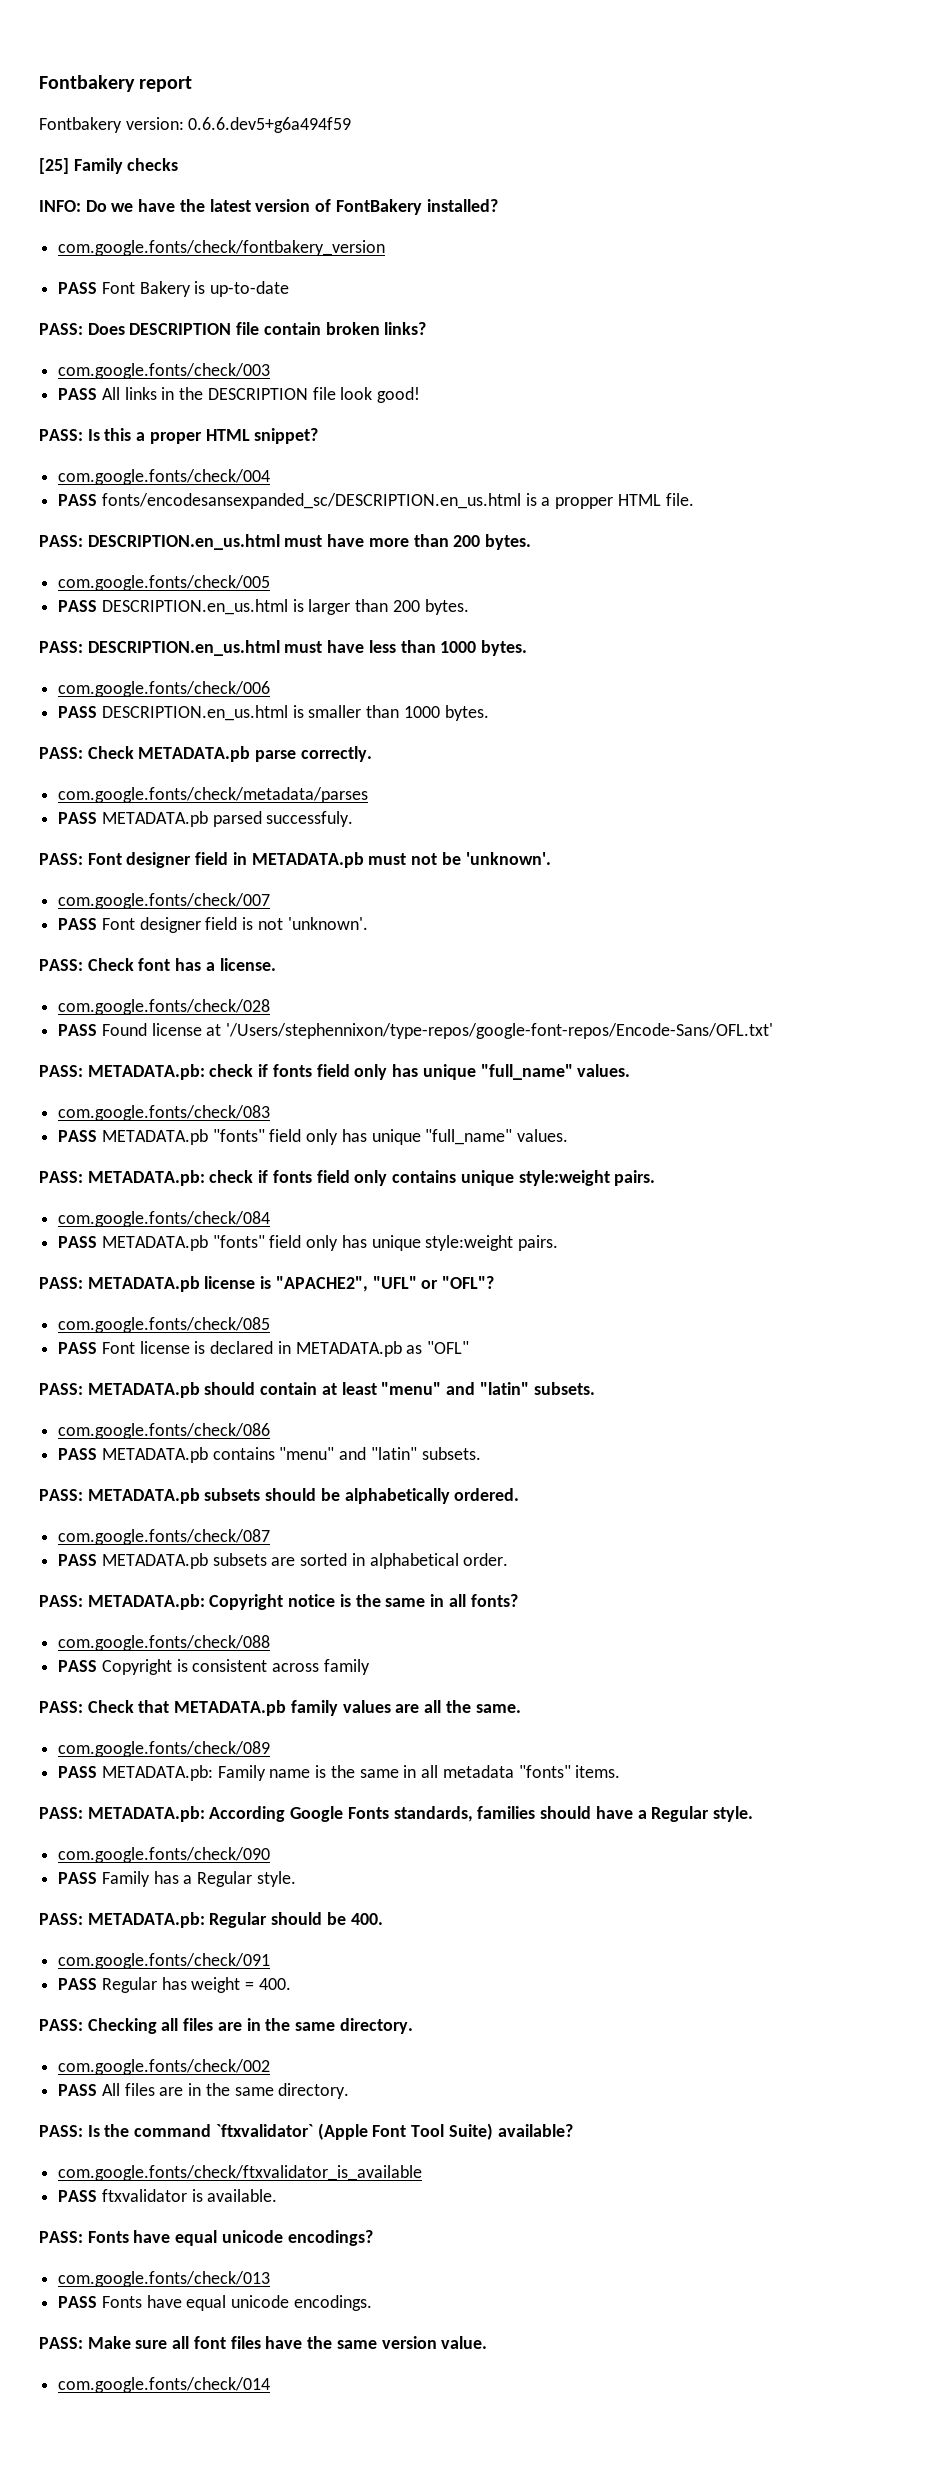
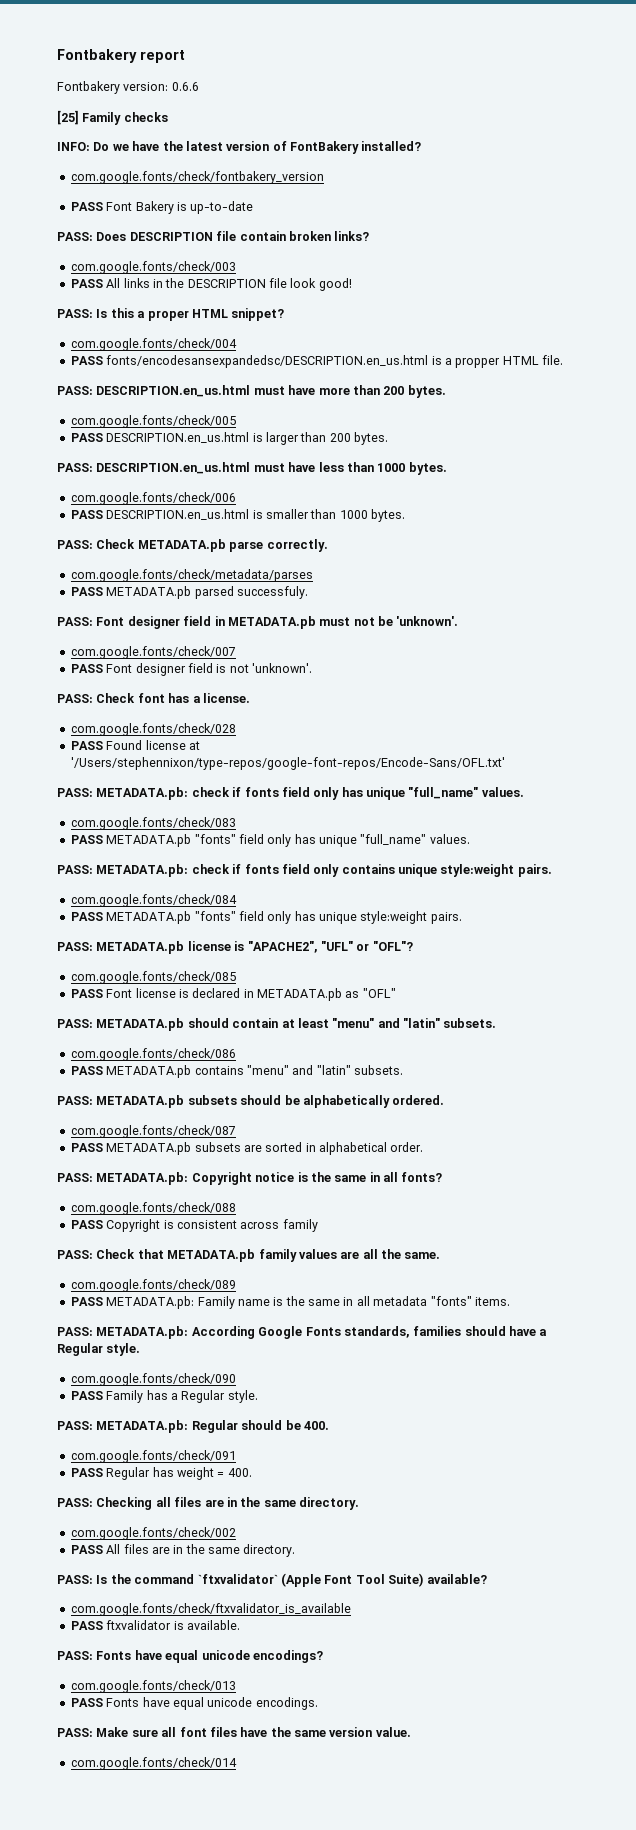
[188,117,352,133] 0.6.6.dev5+g6a494f59 -> [171,82,199,91] 0.6.6
[101,493,521,509] fonts/encodesansexpanded_sc/DESCRIPTION.en_us.html -> [106,355,429,368] fonts/encodesansexpandedsc/DESCRIPTION.en_us.html

